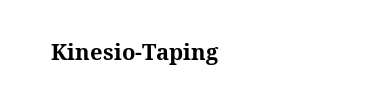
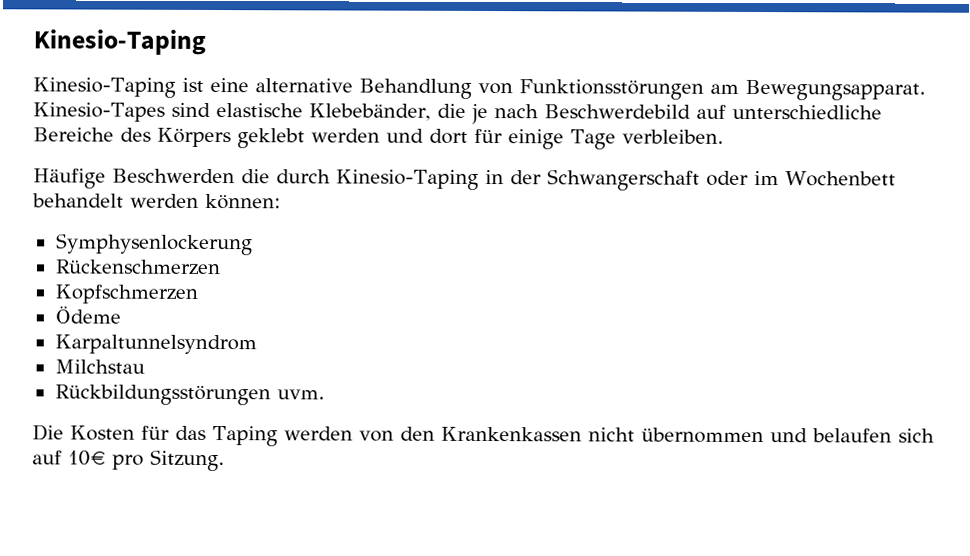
[51,43,219,65] Kinesio-Taping -> [33,29,206,55] [33,77,926,101] [33,102,882,125] [33,127,724,150] [33,168,896,191] [32,193,281,210] [55,233,253,256] [55,259,221,276] [54,284,198,304] [54,306,121,324] [54,334,257,355] [54,359,145,374] [54,384,325,406] [32,424,935,447] [32,449,225,472] Kinesio-Taping // Kinesio-Taping ist eine alternative Behandlung von Funktionsstörungen am Bewegungsapparat. Kinesio-Tapes sind elastische Klebebänder, die je nach Beschwerdebild auf unterschiedliche Bereiche des Körpers geklebt werden und dort für einige Tage verbleiben. // Häufige Beschwerden die durch Kinesio-Taping in der Schwangerschaft oder im Wochenbett behandelt werden können: // Symphysenlockerung // Rückenschmerzen // Kopfschmerzen // Ödeme // Karpaltunnelsyndrom // Milchstau // Rückbildungsstörungen uvm. // Die Kosten für das Taping werden von den Krankenkassen nicht übernommen und belaufen sich auf 10€ pro Sitzung.

